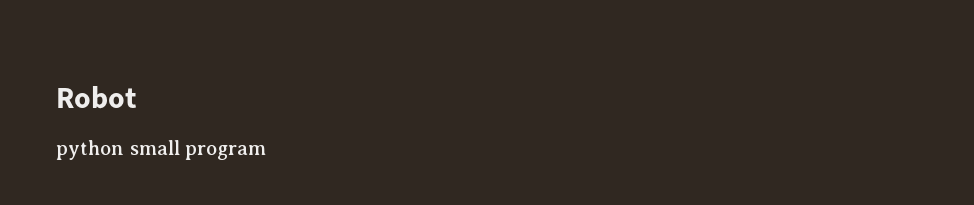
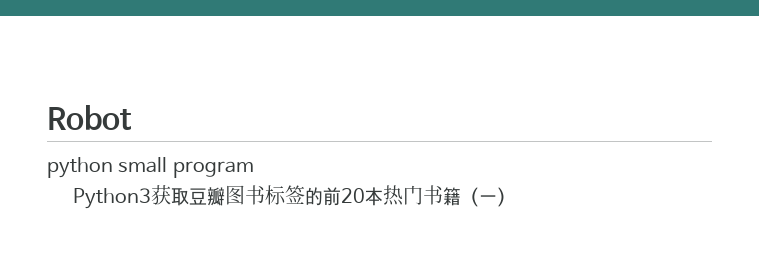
(267, 152) none -> [73,185,516,209] // Python3获取豆瓣图书标签的前20本热门书籍（一）

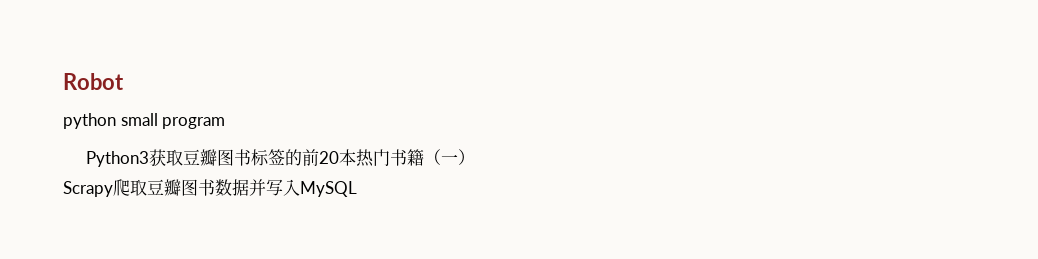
(516, 197) none -> [63,179,357,197] // Scrapy爬取豆瓣图书数据并写入MySQL

